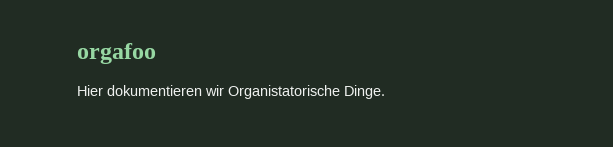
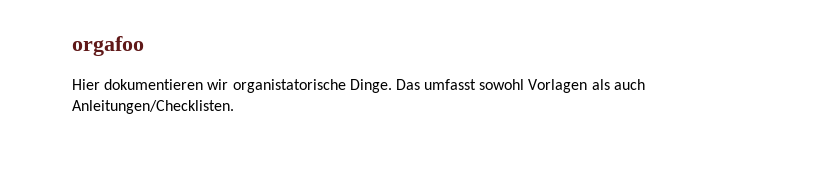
[228,85,385,99] Organistatorische Dinge. -> [232,79,645,93] [72,100,234,114] organistatorische Dinge. Das umfasst sowohl Vorlagen als auch Anleitungen/Checklisten.

